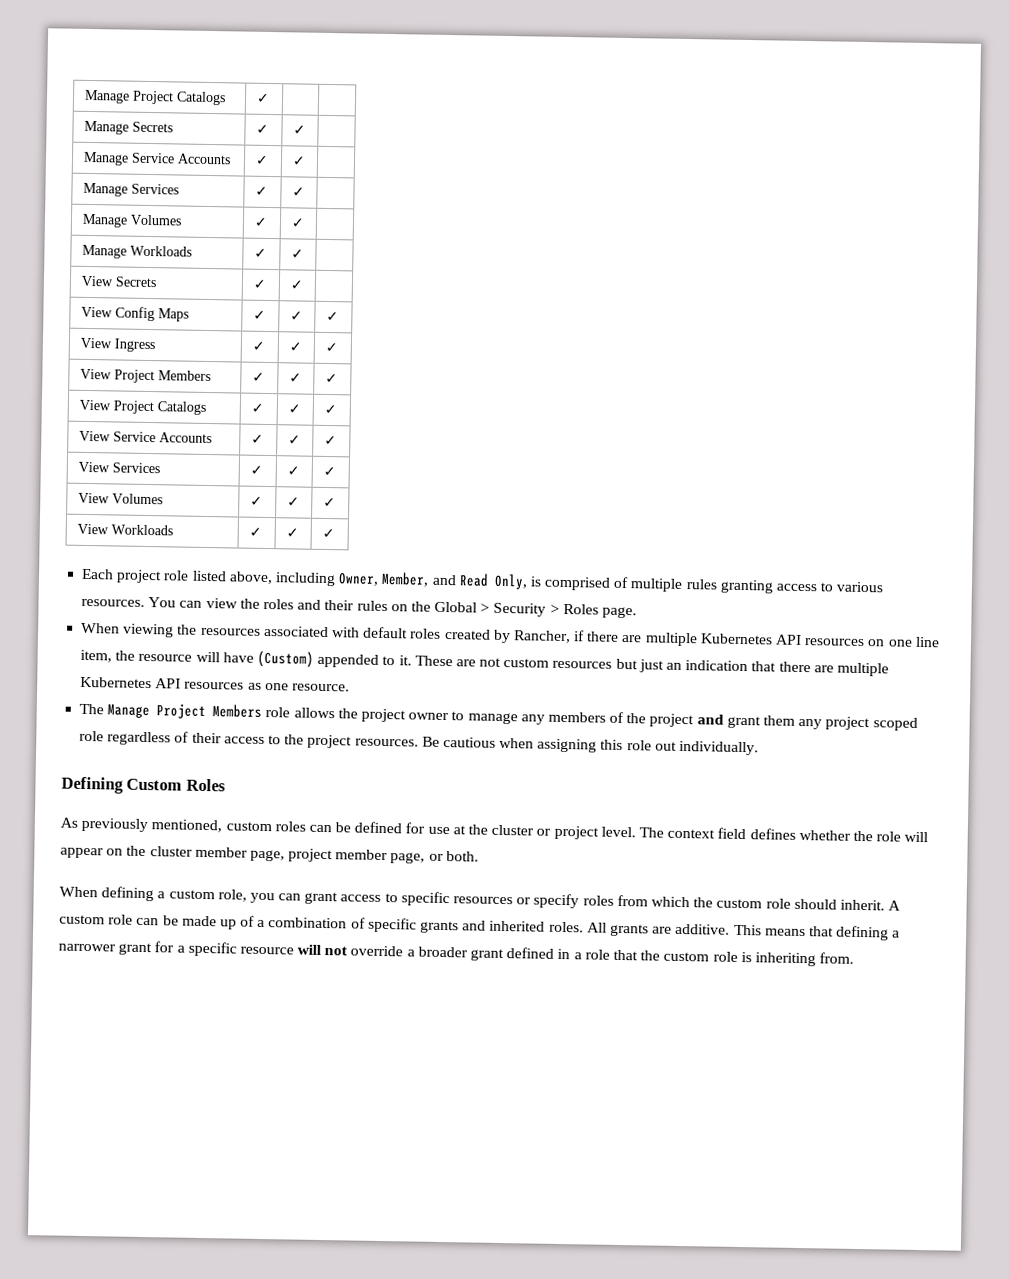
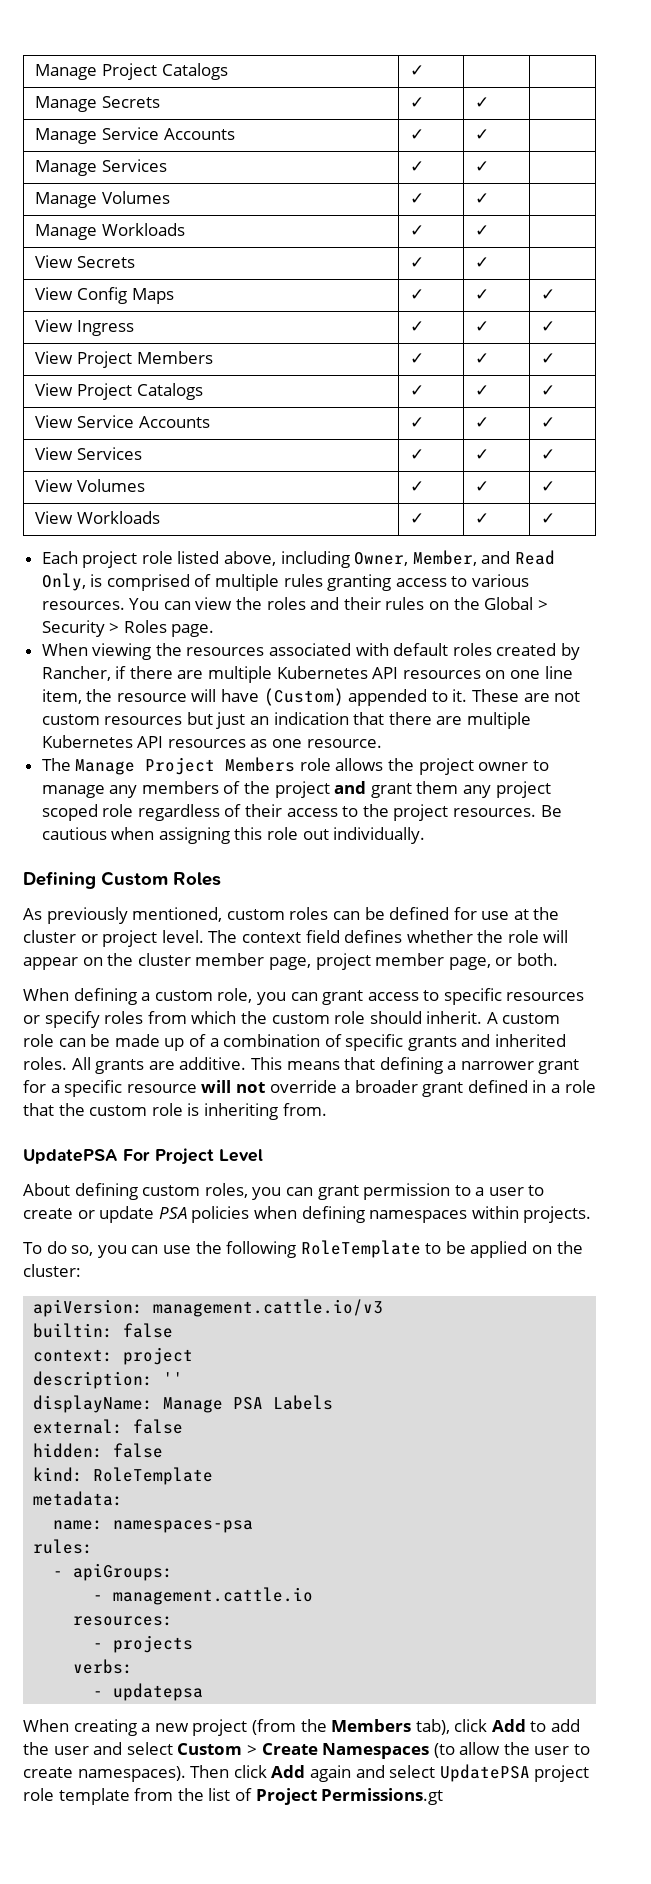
(855, 958) none -> [23,1148,263,1165] [23,1183,545,1200] [23,1206,592,1223] [23,1240,583,1258] [23,1264,81,1277] [33,1299,384,1317] [33,1323,174,1338] [33,1347,194,1365] [33,1371,184,1389] [33,1395,334,1413] [33,1419,184,1434] [33,1443,164,1458] [33,1467,214,1485] [33,1491,124,1506] [53,1520,254,1533] [33,1539,94,1554] [53,1563,174,1581] [93,1587,314,1605] [73,1616,174,1626] [93,1635,194,1653] [73,1659,134,1674] [93,1683,204,1701] [23,1719,581,1736] [23,1742,591,1759] [23,1764,590,1782] [23,1788,444,1805] // UpdatePSA For Project Level // About defining custom roles, you can grant permission to a user to create or update PSA policies when defining namespaces within projects. // To do so, you can use the following RoleTemplate to be applied on the cluster: // apiVersion: management.cattle.io/v3 // builtin: false // context: project // description: '' // displayName: Manage PSA Labels // external: false // hidden: false // kind: RoleTemplate // metadata: // name: namespaces-psa // rules: // - apiGroups: // - management.cattle.io // resources: // - projects // verbs: // - updatepsa // When creating a new project (from the Members tab), click Add to add the user and select Custom > Create Namespaces (to allow the user to create namespaces). Then click Add again and select UpdatePSA project role template from the list of Project Permissions.gt

